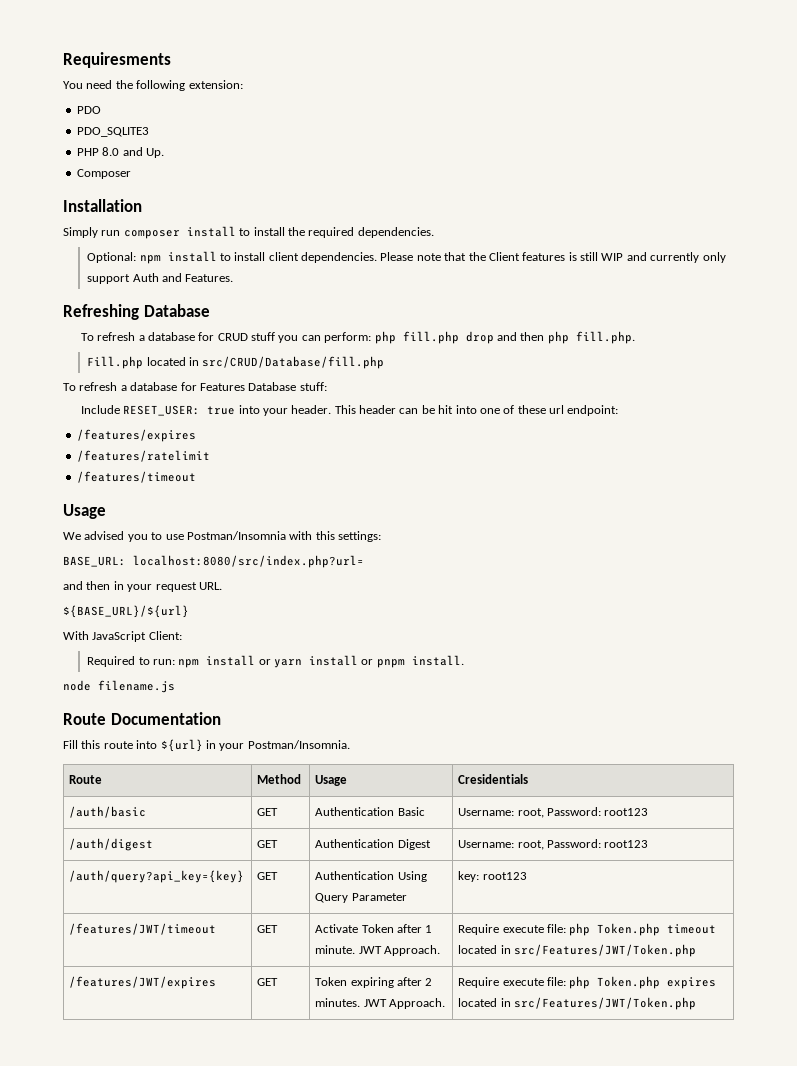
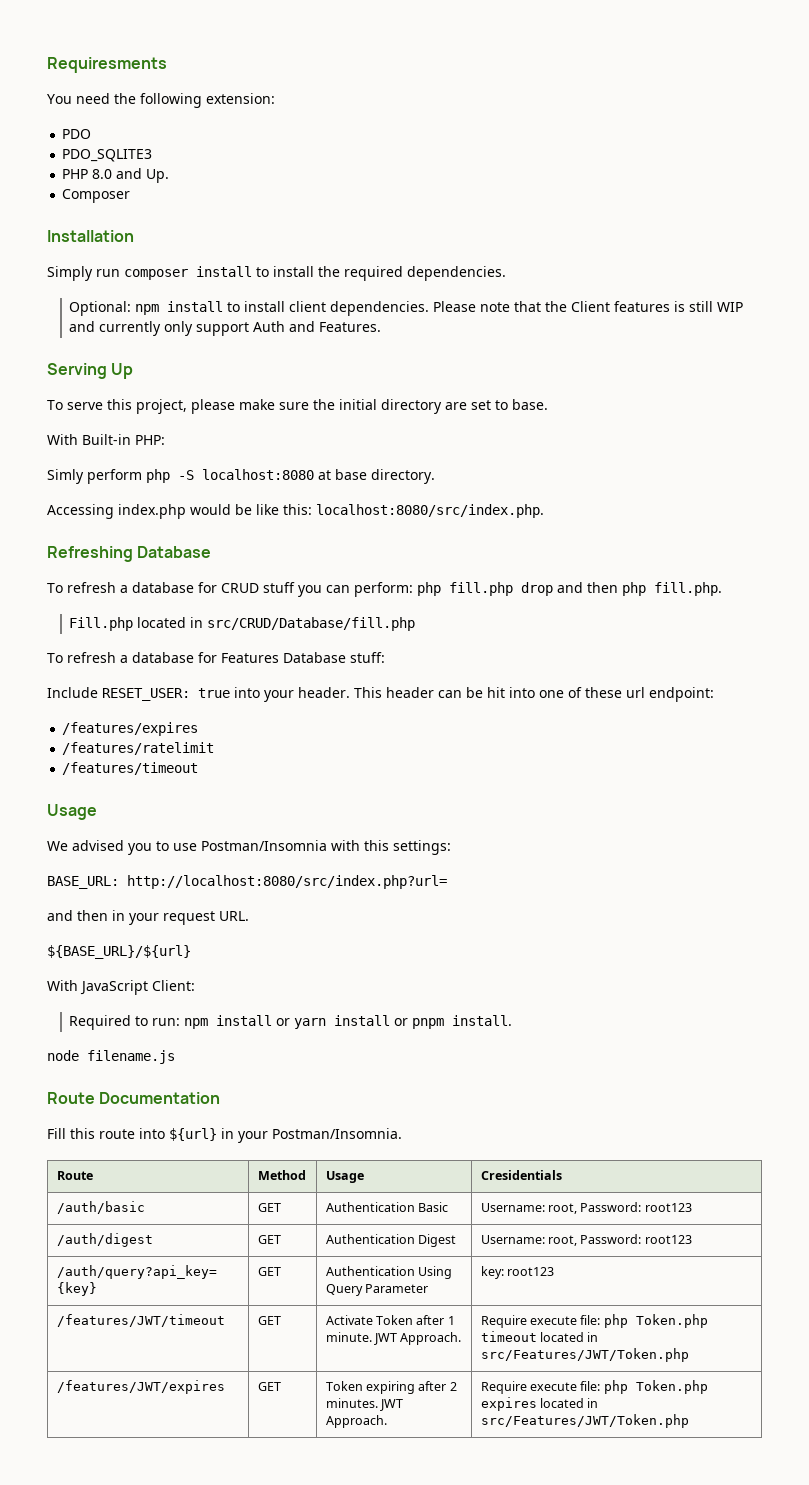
(234, 278) none -> [47,363,134,379] [47,399,548,414] [47,434,165,445] [47,469,435,484] [47,504,544,519] // Serving Up // To serve this project, please make sure the initial directory are set to base. // With Built-in PHP: // Simly perform php -S localhost:8080 at base directory. // Accessing index.php would be like this: localhost:8080/src/index.php.
[133,555,364,568] localhost:8080/src/index.php?url= -> [127,875,447,889] http://localhost:8080/src/index.php?url=

